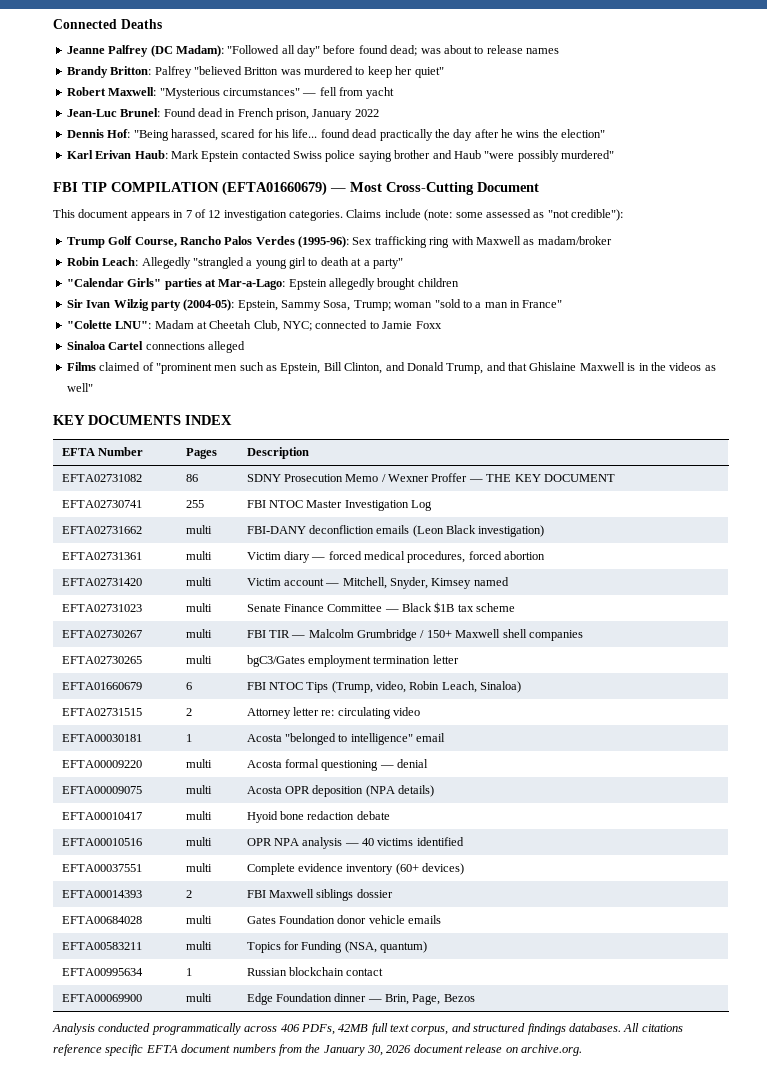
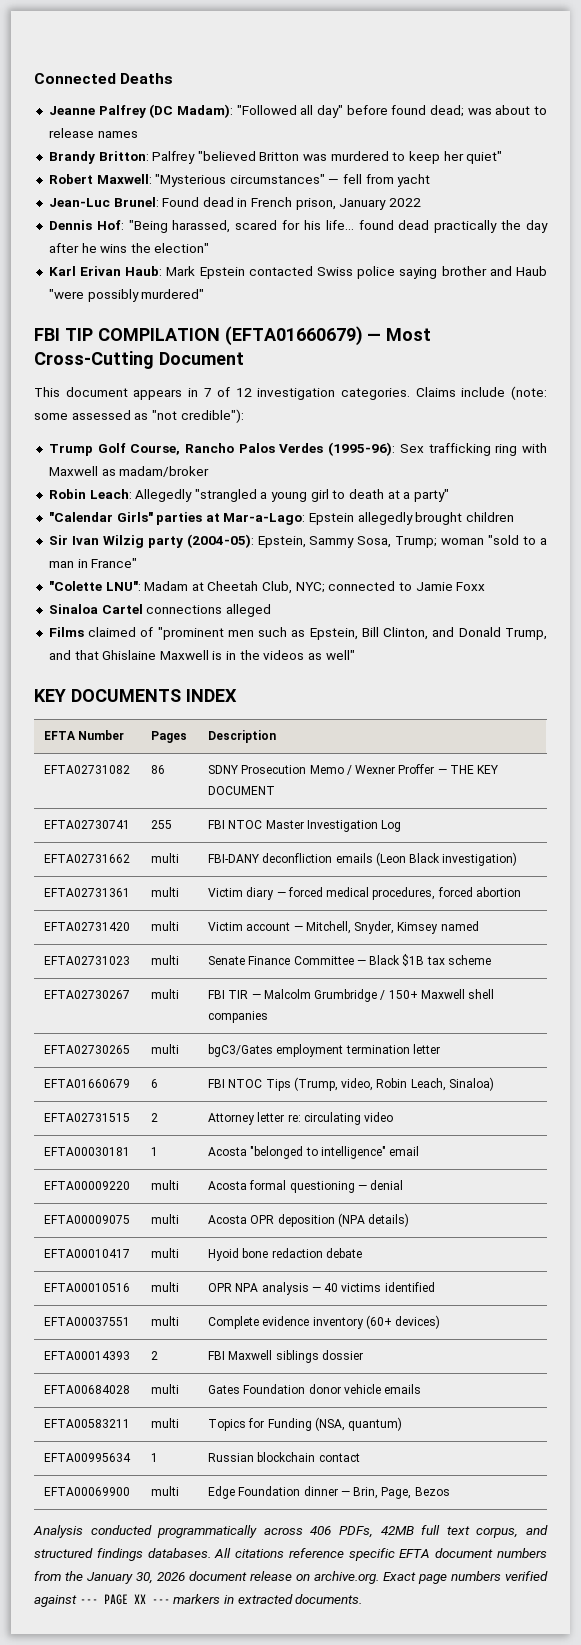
(582, 1050) none -> [383,1571,548,1584] [34,1594,363,1607] Exact page numbers verified against --- PAGE XX --- markers in extracted documents.

